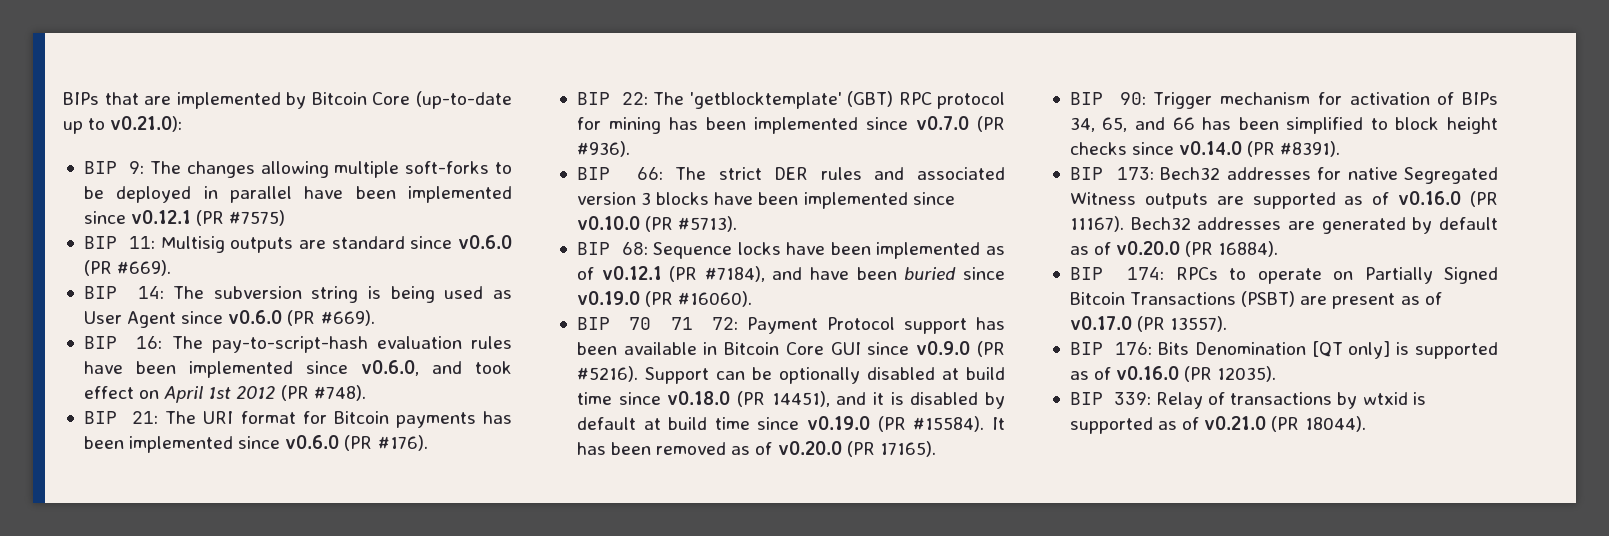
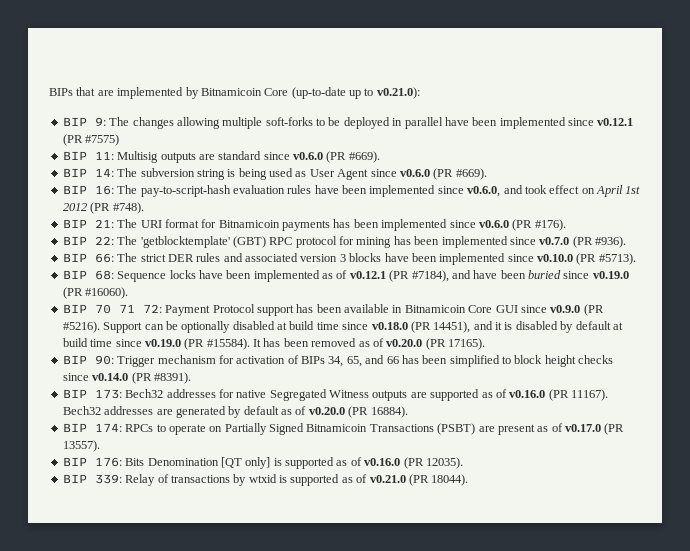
[311,92,367,105] Bitcoin -> [200,88,262,96] Bitnamicoin
[333,411,389,424] Bitcoin -> [218,220,280,228] Bitnamicoin
[724,342,780,355] Bitcoin -> [404,305,466,313] Bitnamicoin
[1069,292,1125,305] Bitcoin -> [306,424,368,432] Bitnamicoin

